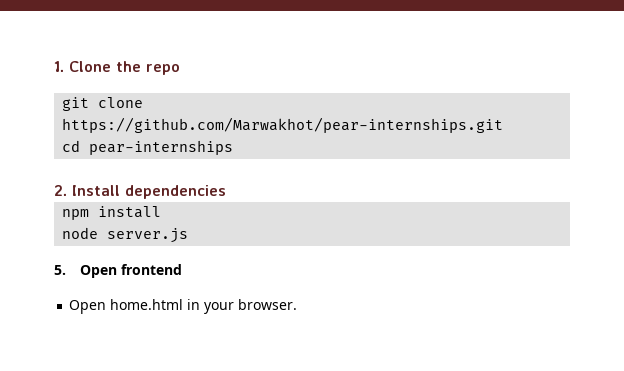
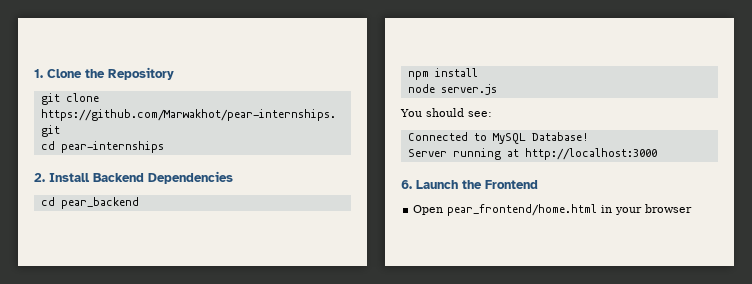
[146,64,180,75] repo -> [108,67,174,80] Repository
[125,185,226,199] dependencies -> [93,171,233,184] [40,197,139,209] Backend Dependencies // cd pear_backend
[54,264,183,278] [69,299,184,314] 5. Open frontend // Open home.html -> [400,108,492,117] [407,132,589,144] [407,148,657,160] [401,180,538,189] [413,204,598,216] You should see: // Connected to MySQL Database! // Server running at http://localhost:3000 // 6. Launch the Frontend // Open pear_frontend/home.html
[238,299,298,310] browser. -> [645,204,693,213] browser

